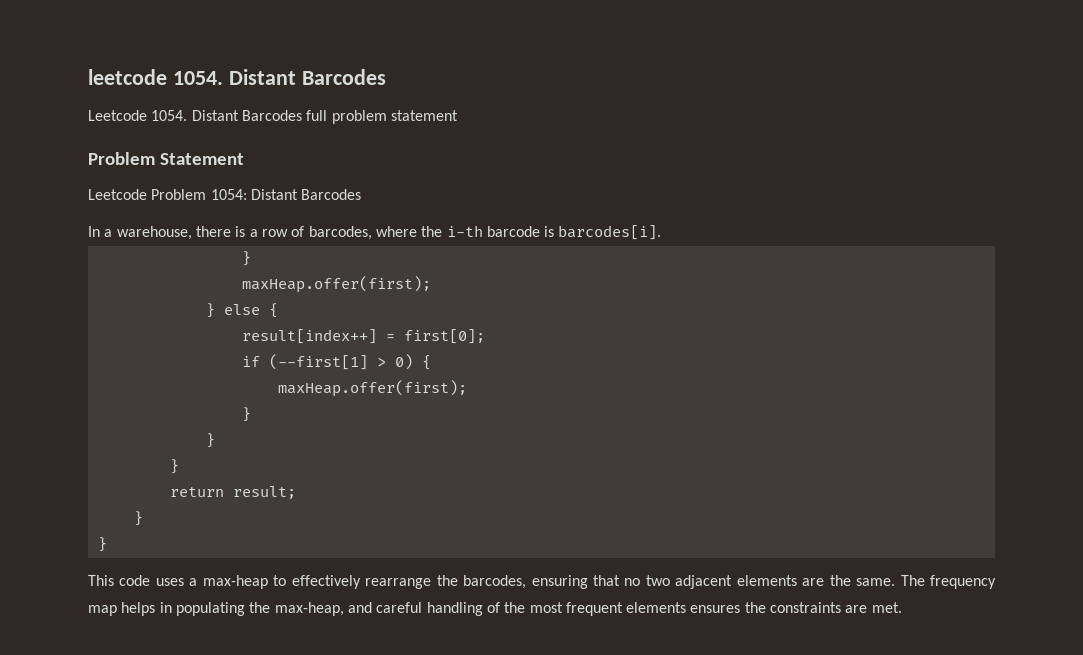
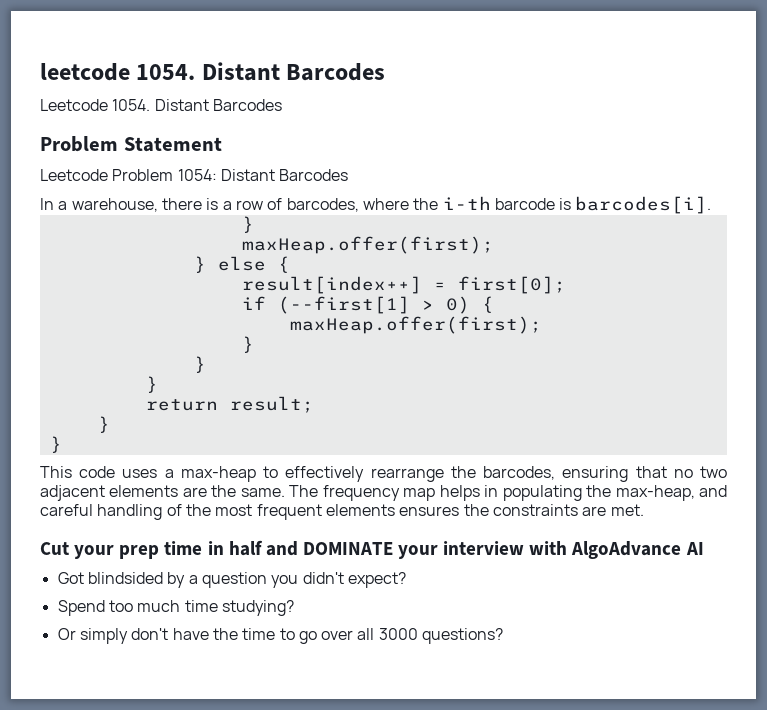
[306,110,458,124] full problem statement -> (282, 105) none
(902, 607) none -> [40,540,704,559] [57,572,406,588] [57,600,294,616] [57,628,504,644] // Cut your prep time in half and DOMINATE your interview with AlgoAdvance AI // Got blindsided by a question you didn't expect? // Spend too much time studying? // Or simply don't have the time to go over all 3000 questions?

